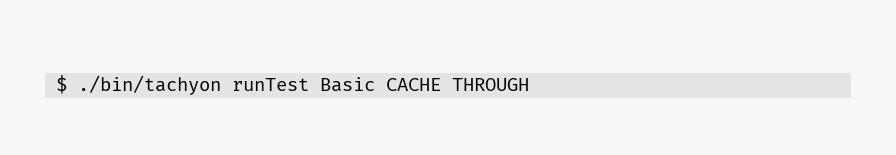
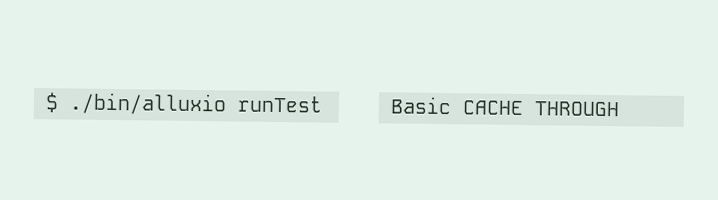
[77,75,221,95] ./bin/tachyon -> [68,92,227,116] ./bin/alluxio

